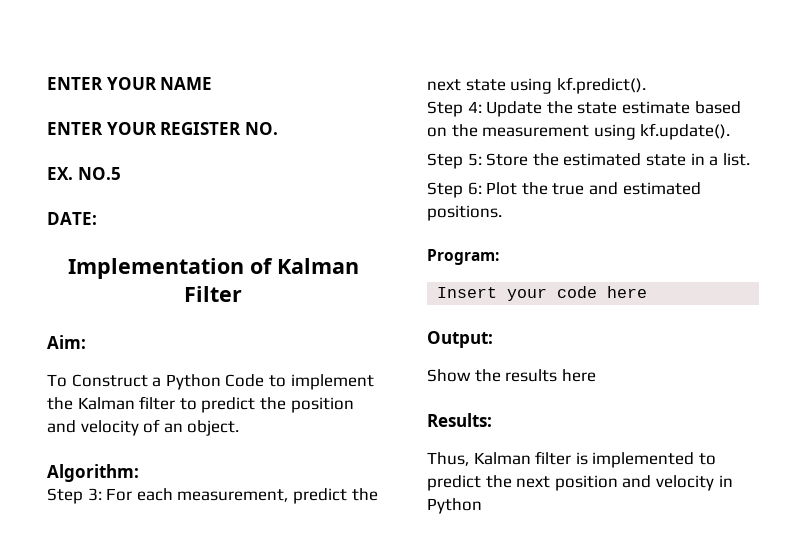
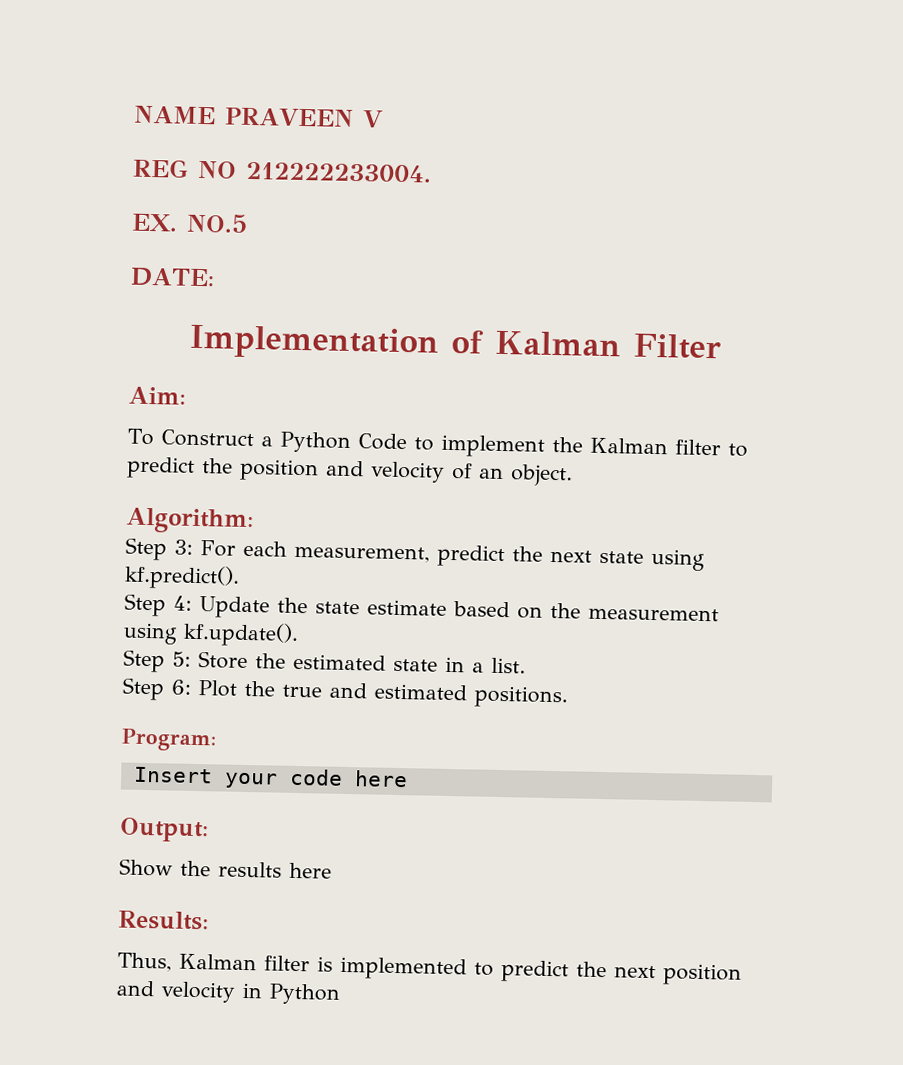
[47,77,157,90] ENTER YOUR -> (134, 115) none
[47,122,278,135] // ENTER YOUR REGISTER NO. -> [225,107,384,128] [132,158,432,183] PRAVEEN V // REG NO 212222233004.

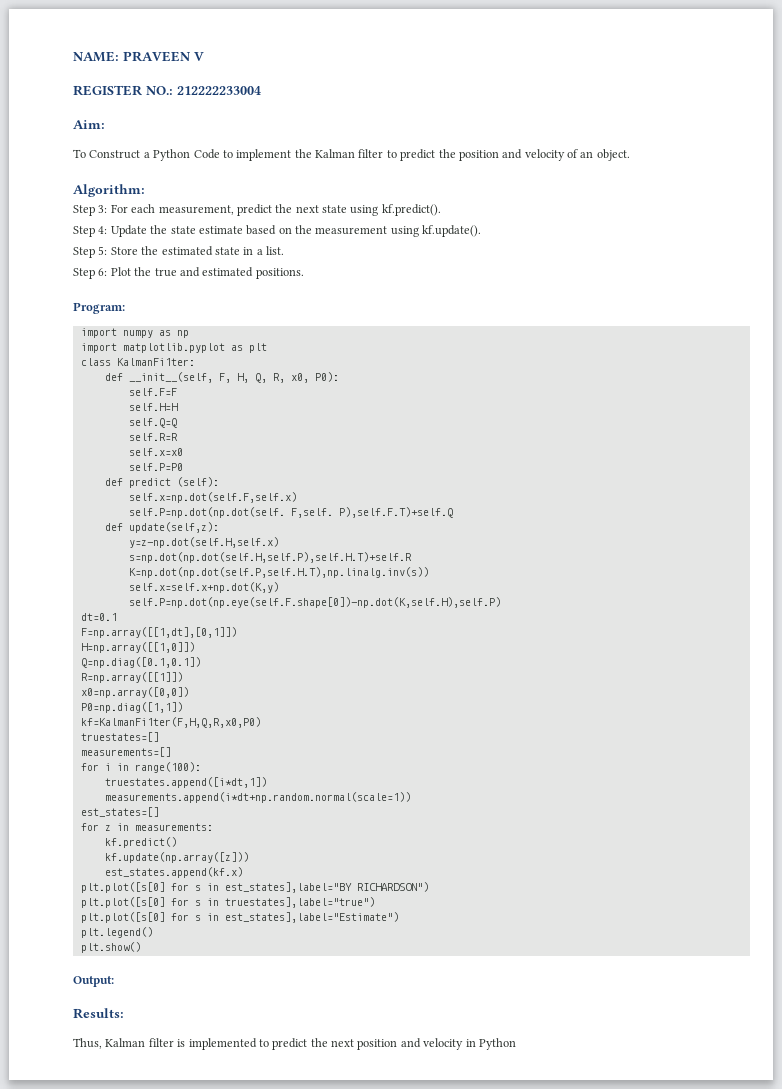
[134,105,216,125] NAME -> [73,51,119,62] NAME:
[132,158,432,183] [131,213,248,233] [130,267,215,288] [189,324,721,362] REG NO 212222233004. // EX. NO.5 // DATE: // Implementation of Kalman Filter -> [73,85,261,96] REGISTER NO.: 212222233004
[133,766,408,789] [119,817,209,843] [119,858,332,879] Insert your code here // Output: // Show the results here -> [80,328,189,338] [80,343,267,353] [80,358,195,366] [104,372,339,383] [128,388,177,396] [128,403,178,411] [128,418,177,428] [128,433,178,441] [128,448,183,456] [128,463,183,471] [104,477,219,488] [128,492,297,503] [128,507,453,518] [104,522,219,533] [128,537,279,548] [128,552,412,563] [128,567,429,578] [128,582,279,593] [128,597,501,608] [80,613,117,621] [80,627,237,638] [80,642,195,653] [80,657,201,668] [80,672,183,683] [80,687,189,698] [80,702,183,713] [80,717,261,728] [80,732,159,742] [80,747,171,757] [80,762,201,773] [104,777,267,788] [104,792,411,803] [80,807,159,817] [80,823,213,831] [104,837,177,848] [104,852,249,863] [104,867,243,878] [80,882,429,893] [80,897,375,908] [80,912,399,923] [80,927,153,938] [80,942,141,953] [73,976,114,987] import numpy as np // import matplotlib.pyplot as plt // class KalmanFi1ter: // def __init__(self, F, H, Q, R, x0, P0): // self.F=F // self.H=H // self.Q=Q // self.R=R // self.x=x0 // self.P=P0 // def predict (self): // self.x=np.dot(self.F,self.x) // self.P=np.dot(np.dot(self. F,self. P),self.F.T)+self.Q // def update(self,z): // y=z-np.dot(self.H,self.x) // s=np.dot(np.dot(self.H,self.P),self.H.T)+self.R // K=np.dot(np.dot(self.P,self.H.T),np.linalg.inv(s)) // self.x=self.x+np.dot(K,y) // self.P=np.dot(np.eye(self.F.shape[0])-np.dot(K,self.H),self.P) // dt=0.1 // F=np.array([[1,dt],[0,1]]) // H=np.array([[1,0]]) // Q=np.diag([0.1,0.1]) // R=np.array([[1]]) // x0=np.array([0,0]) // P0=np.diag([1,1]) // kf=KalmanFi1ter(F,H,Q,R,x0,P0) // truestates=[] // measurements=[] // for i in range(100): // truestates.append([i*dt,1]) // measurements.append(i*dt+np.random.normal(scale=1)) // est_states=[] // for z in measurements: // kf.predict() // kf.update(np.array([z])) // est_states.append(kf.x) // plt.plot([s[0] for s in est_states],label="BY RICHARDSON") // plt.plot([s[0] for s in truestates],label="true") // plt.plot([s[0] for s in est_states],label="Estimate") // plt.legend() // plt.show() // Output:

